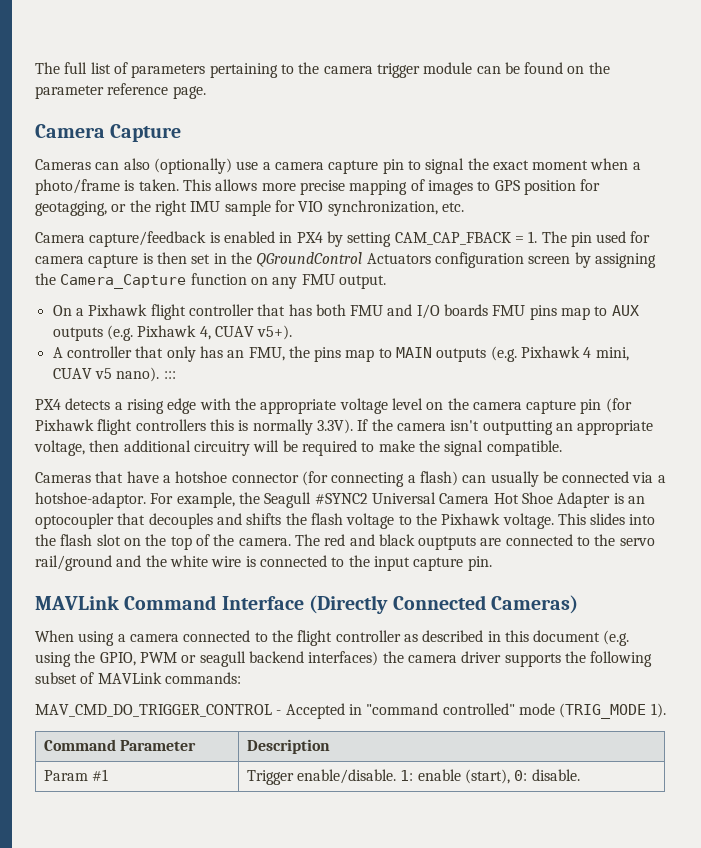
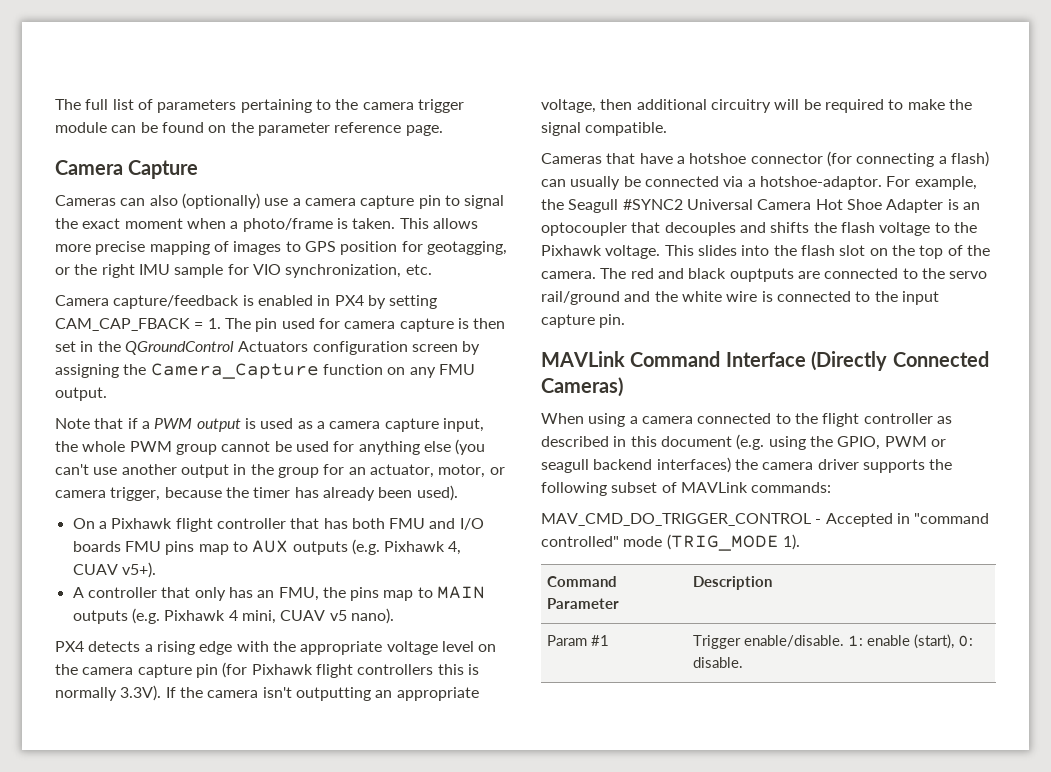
(386, 282) none -> [55,418,484,432] [55,439,486,455] [55,464,505,478] [55,485,458,501] // Note that if a PWM output is used as a camera capture input, the whole PWM group cannot be used for anything else (you can't use another output in the group for an actuator, motor, or camera trigger, because the timer has already been used).
[163,371,176,379] ::: -> (394, 616) none

